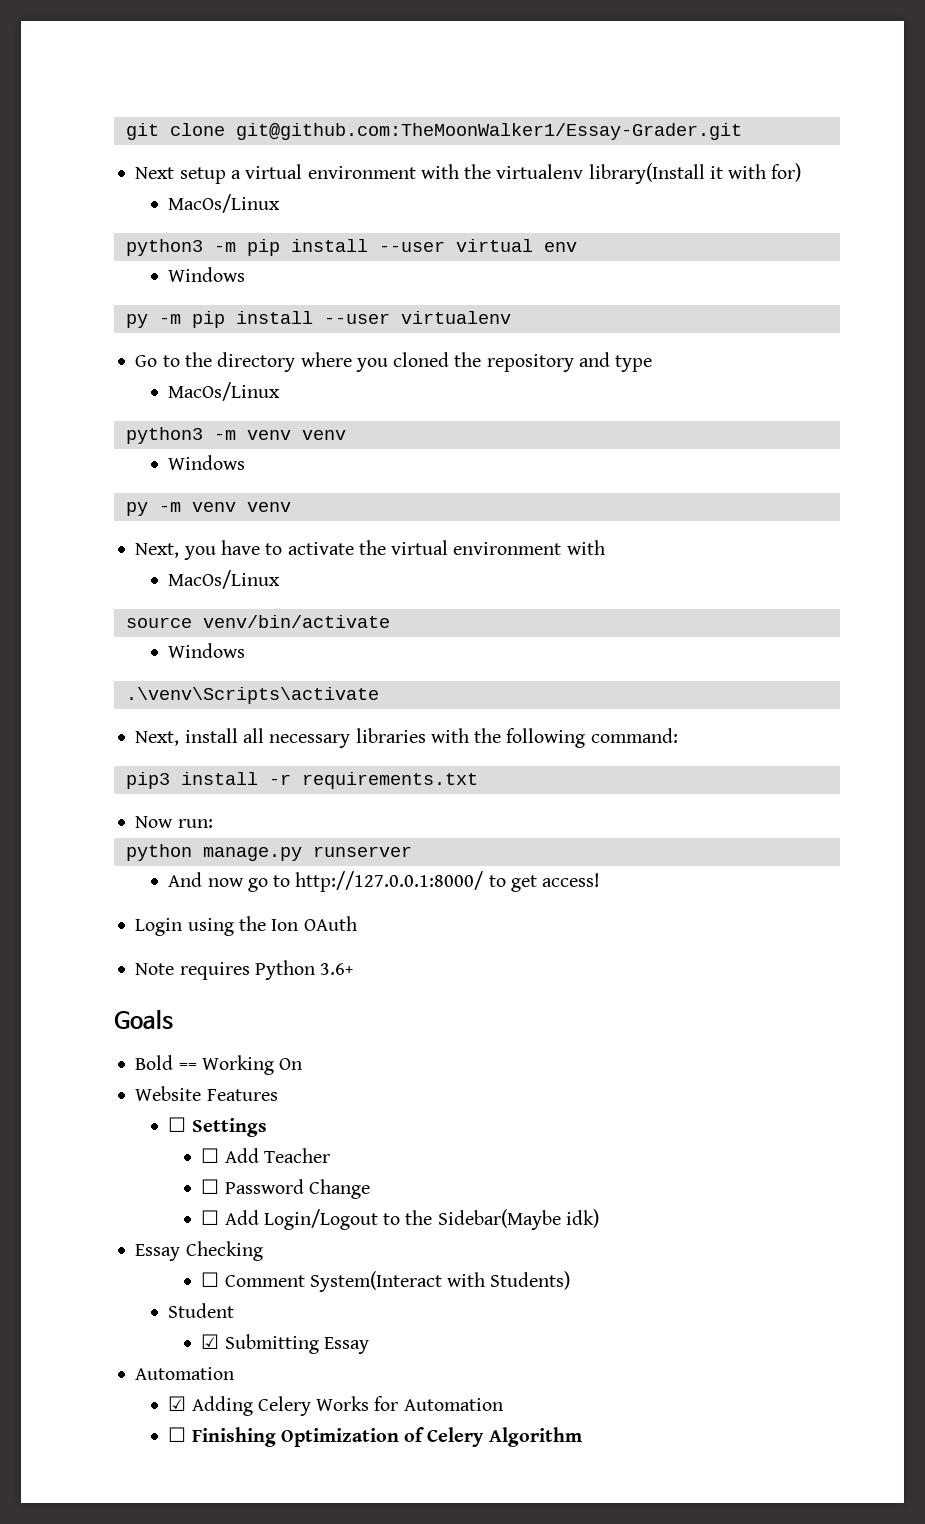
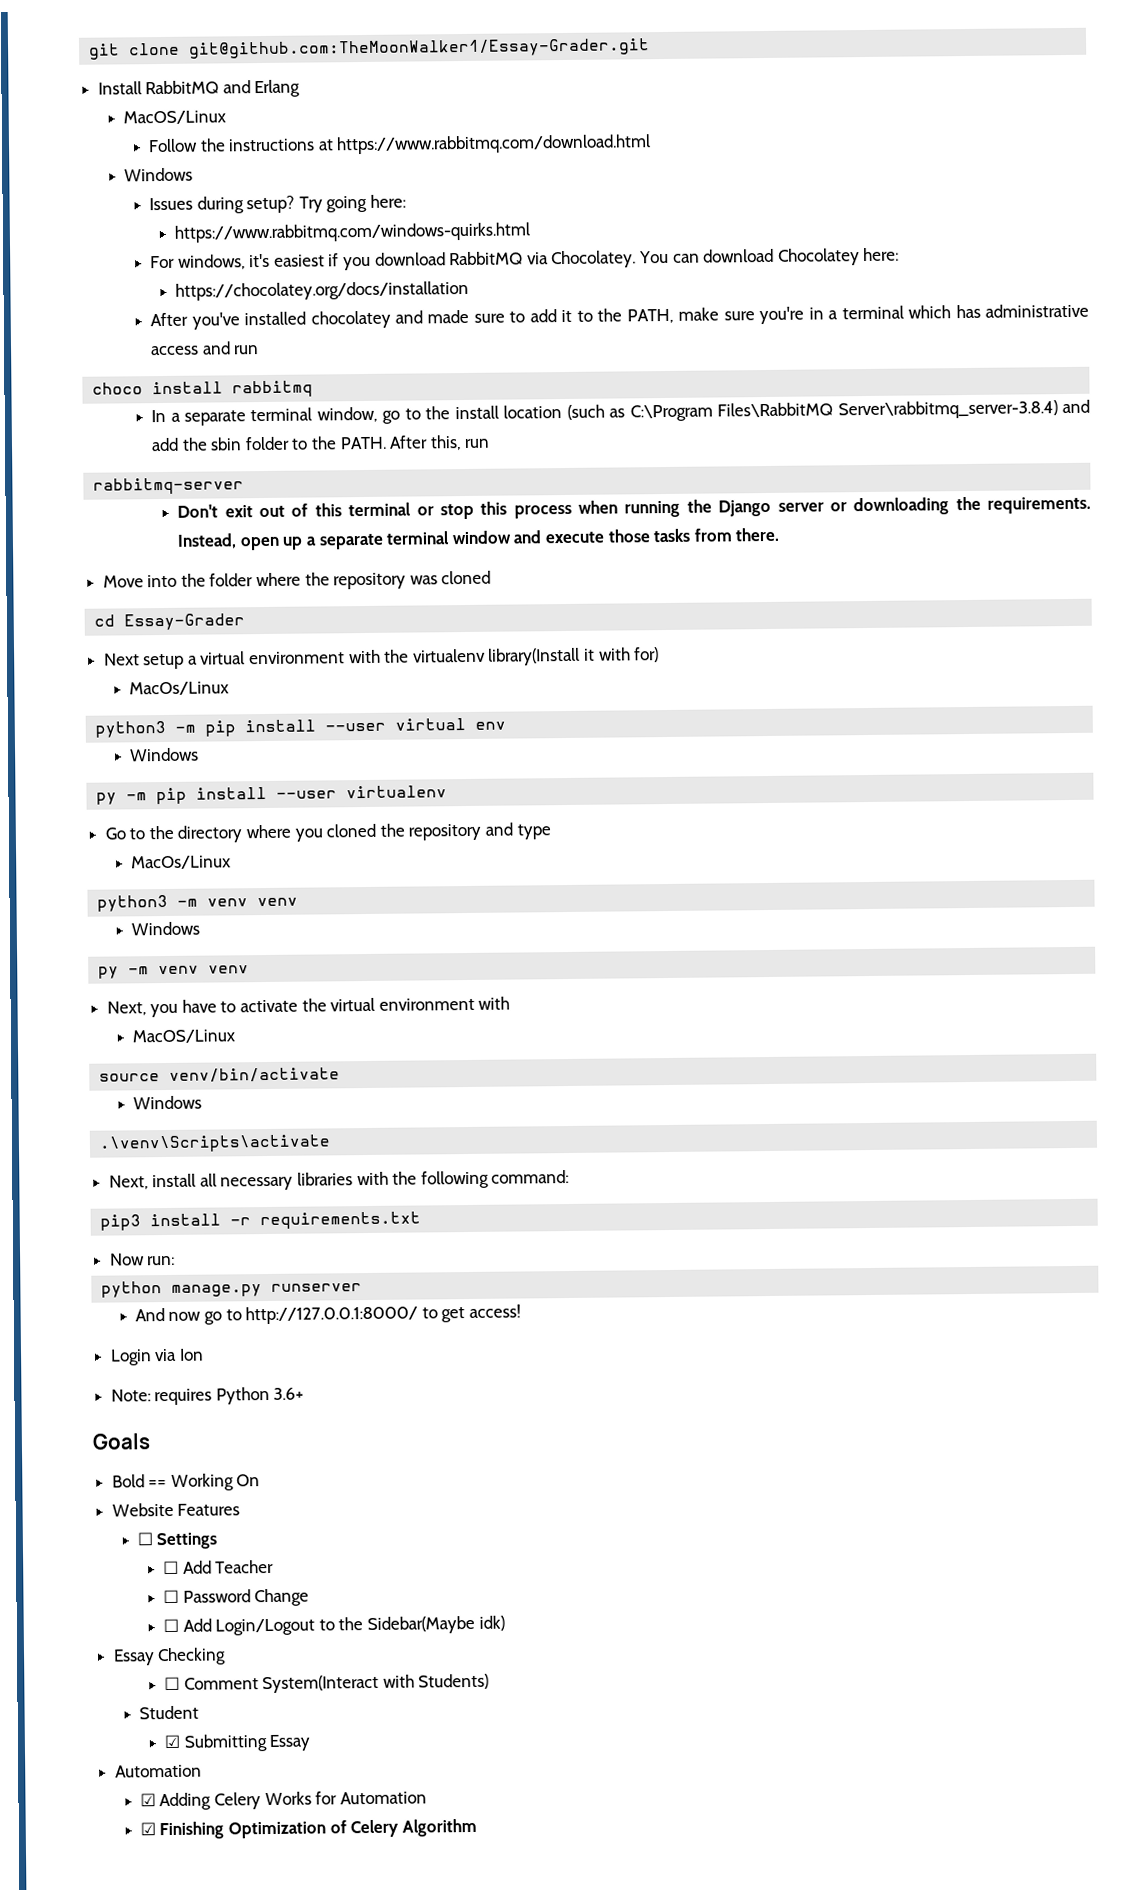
(742, 131) none -> [97,79,301,98] [122,110,226,125] [148,134,652,155] [123,167,193,182] [149,194,407,214] [174,222,531,243] [150,247,900,271] [175,280,470,301] [150,303,1089,330] [151,341,260,356] [92,380,314,398] [151,399,1090,426] [151,435,491,452] [93,477,245,495] [177,496,1091,520] [177,527,780,551] [102,570,492,590] [94,613,246,631] // Install RabbitMQ and Erlang // MacOS/Linux // Follow the instructions at https://www.rabbitmq.com/download.html // Windows // Issues during setup? Try going here: // https://www.rabbitmq.com/windows-quirks.html // For windows, it's easiest if you download RabbitMQ via Chocolatey. You can download Chocolatey here: // https://chocolatey.org/docs/installation // After you've installed chocolatey and made sure to add it to the PATH, make sure you're in a terminal which has administrative access and run // choco install rabbitmq // In a separate terminal window, go to the install location (such as C:\Program Files\RabbitMQ Server\rabbitmq_server-3.8.4) and add the sbin folder to the PATH. After this, run // rabbitmq-server // Don't exit out of this terminal or stop this process when running the Django server or downloading the requirements. Instead, open up a separate terminal window and execute those tasks from there. // Move into the folder where the repository was cloned // cd Essay-Grader
[168,570,281,589] MacOs/Linux -> [131,1029,235,1044] MacOS/Linux
[187,916,266,936] using the -> [154,1348,178,1362] via
[303,916,357,931] [135,963,175,975] OAuth // Note -> [110,1389,151,1402] // Note:
[168,1427,187,1442] ☐ -> [139,1822,156,1836] ☑

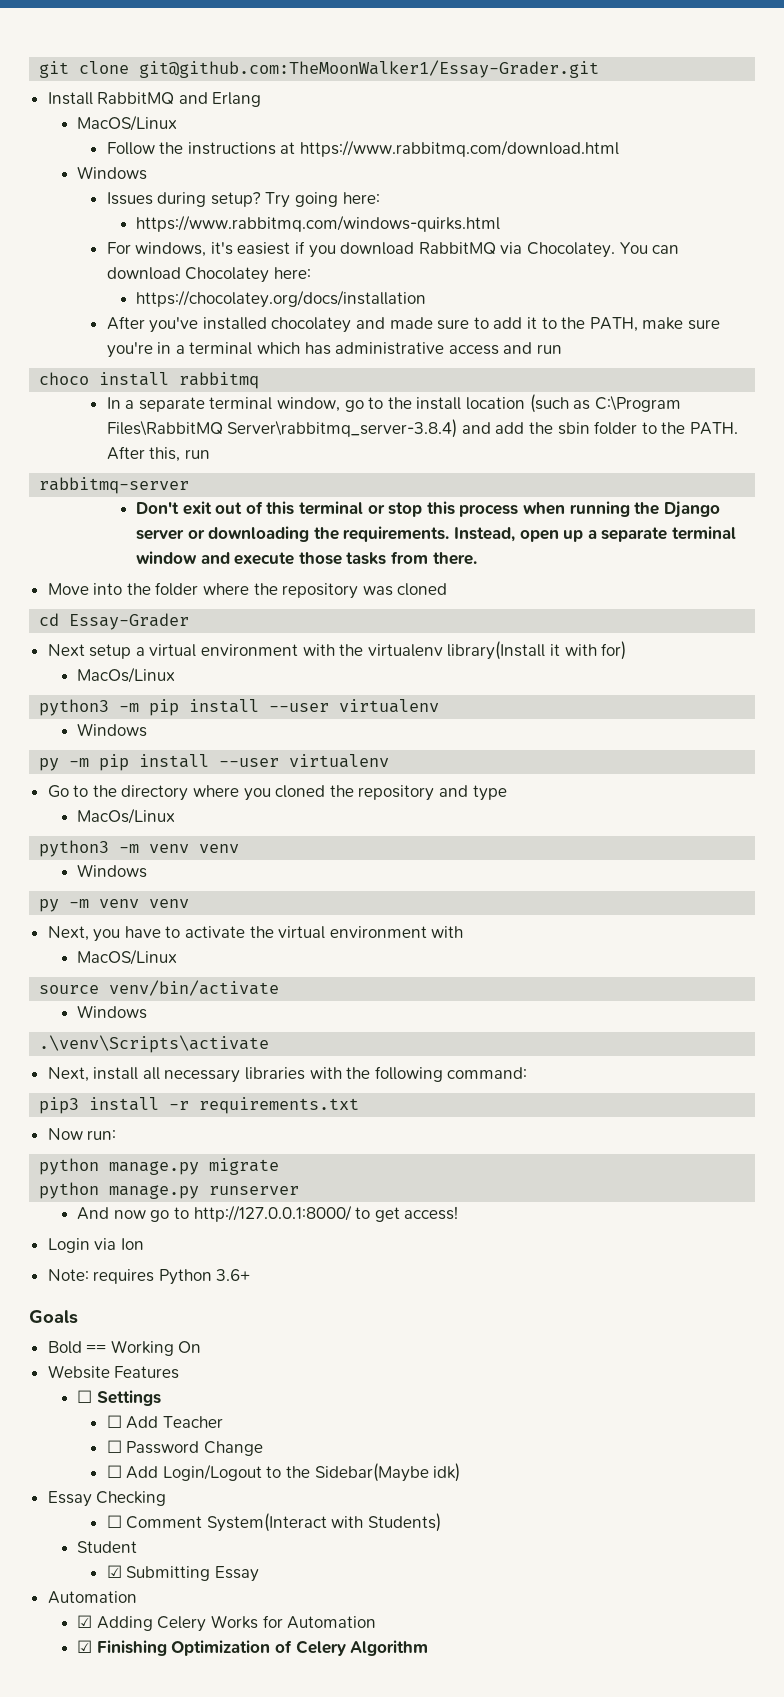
[395,717,507,731] virtual env -> [339,699,440,713] virtualenv
(176, 1260) none -> [39,1158,280,1175] // python manage.py migrate

